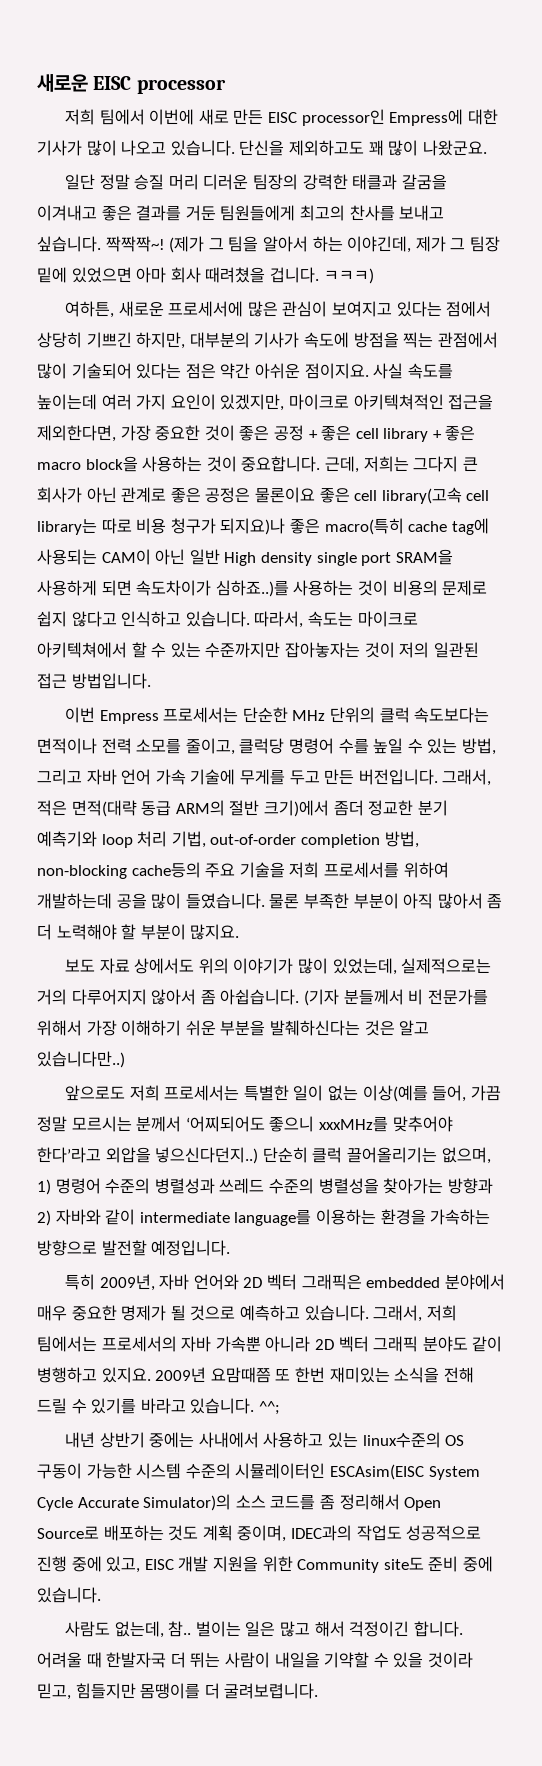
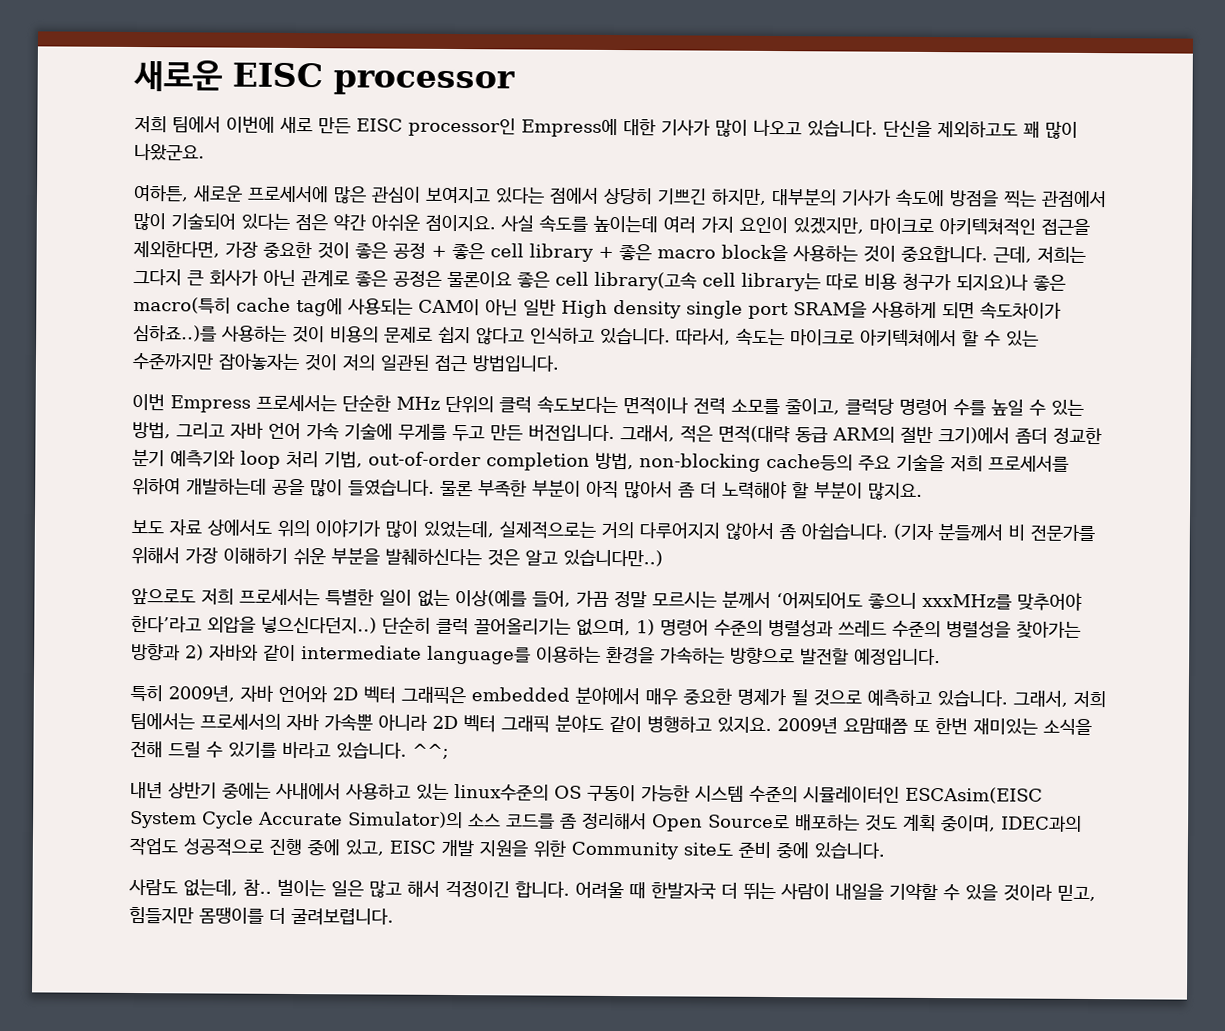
[65,174,447,190] [37,205,445,221] [37,236,500,253] [37,267,374,284] // 일단 정말 승질 머리 디러운 팀장의 강력한 태클과 갈굼을 이겨내고 좋은 결과를 거둔 팀원들에게 최고의 찬사를 보내고 싶습니다. 짝짝짝~! (제가 그 팀을 알아서 하는 이야긴데, 제가 그 팀장 밑에 있었으면 아마 회사 때려쳤을 겁니다. ㅋㅋㅋ) -> (205, 151) none

